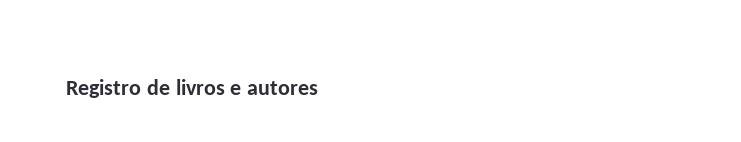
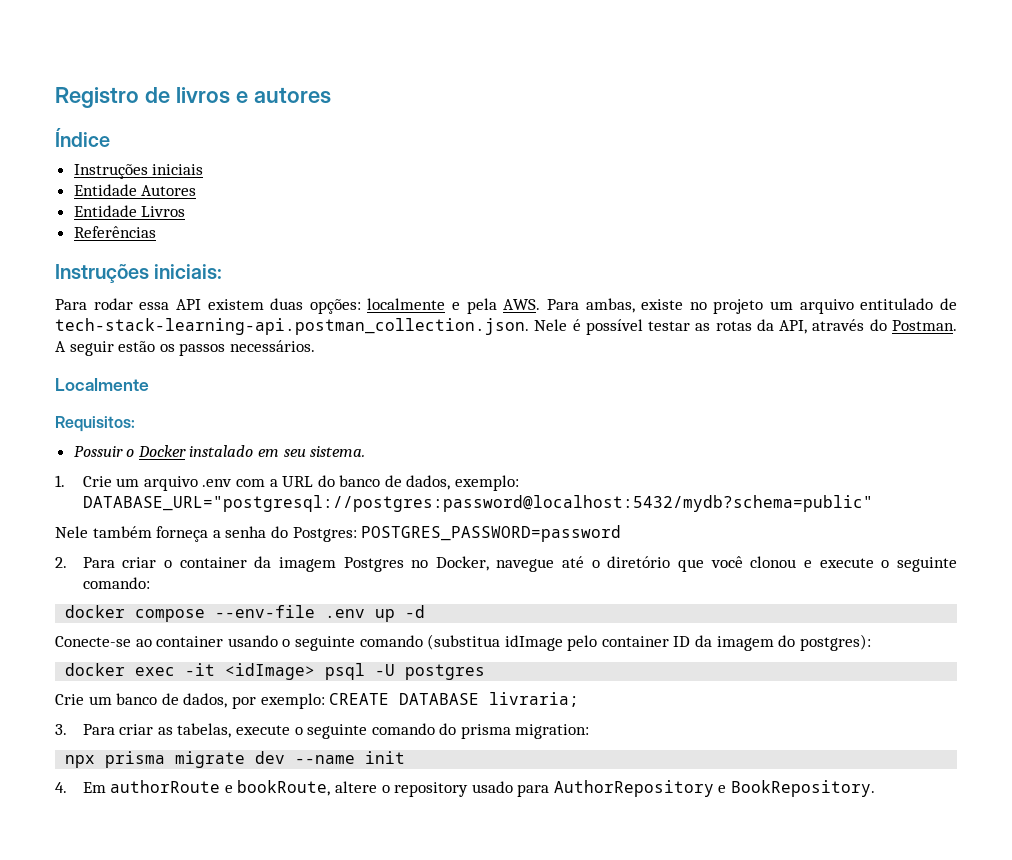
(319, 88) none -> [55,128,110,147] [73,164,204,179] [73,184,197,196] [73,205,186,217] [73,226,156,238] [55,264,223,283] [55,298,958,314] [55,318,957,335] [55,340,315,356] [55,378,149,391] [55,416,135,432] [73,445,366,457] [55,475,520,491] [82,495,873,512] [55,525,622,542] [55,556,958,572] [82,577,150,589] [65,605,426,622] [55,634,871,651] [65,663,486,680] [55,692,580,709] [55,723,590,739] [65,751,406,768] [55,780,876,797] // Índice // Instruções iniciais // Entidade Autores // Entidade Livros // Referências // Instruções iniciais: // Para rodar essa API existem duas opções: localmente e pela AWS. Para ambas, existe no projeto um arquivo entitulado de tech-stack-learning-api.postman_collection.json. Nele é possível testar as rotas da API, através do Postman. A seguir estão os passos necessários. // Localmente // Requisitos: // Possuir o Docker instalado em seu sistema. // 1. Crie um arquivo .env com a URL do banco de dados, exemplo: DATABASE_URL="postgresql://postgres:password@localhost:5432/mydb?schema=public" // Nele também forneça a senha do Postgres: POSTGRES_PASSWORD=password // 2. Para criar o container da imagem Postgres no Docker, navegue até o diretório que você clonou e execute o seguinte comando: // docker compose --env-file .env up -d // Conecte-se ao container usando o seguinte comando (substitua idImage pelo container ID da imagem do postgres): // docker exec -it <idImage> psql -U postgres // Crie um banco de dados, por exemplo: CREATE DATABASE livraria; // 3. Para criar as tabelas, execute o seguinte comando do prisma migration: // npx prisma migrate dev --name init // 4. Em authorRoute e bookRoute, altere o repository usado para AuthorRepository e BookRepository.

